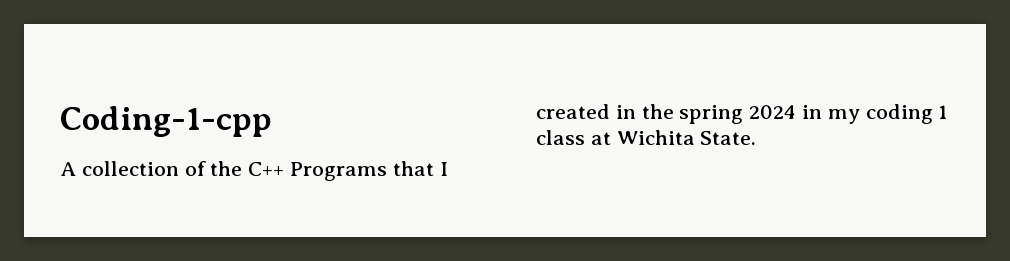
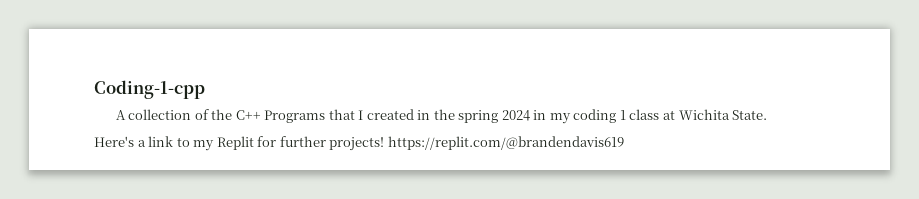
(757, 138) none -> [94,136,624,151] // Here's a link to my Replit for further projects! https://replit.com/@brandendavis619

